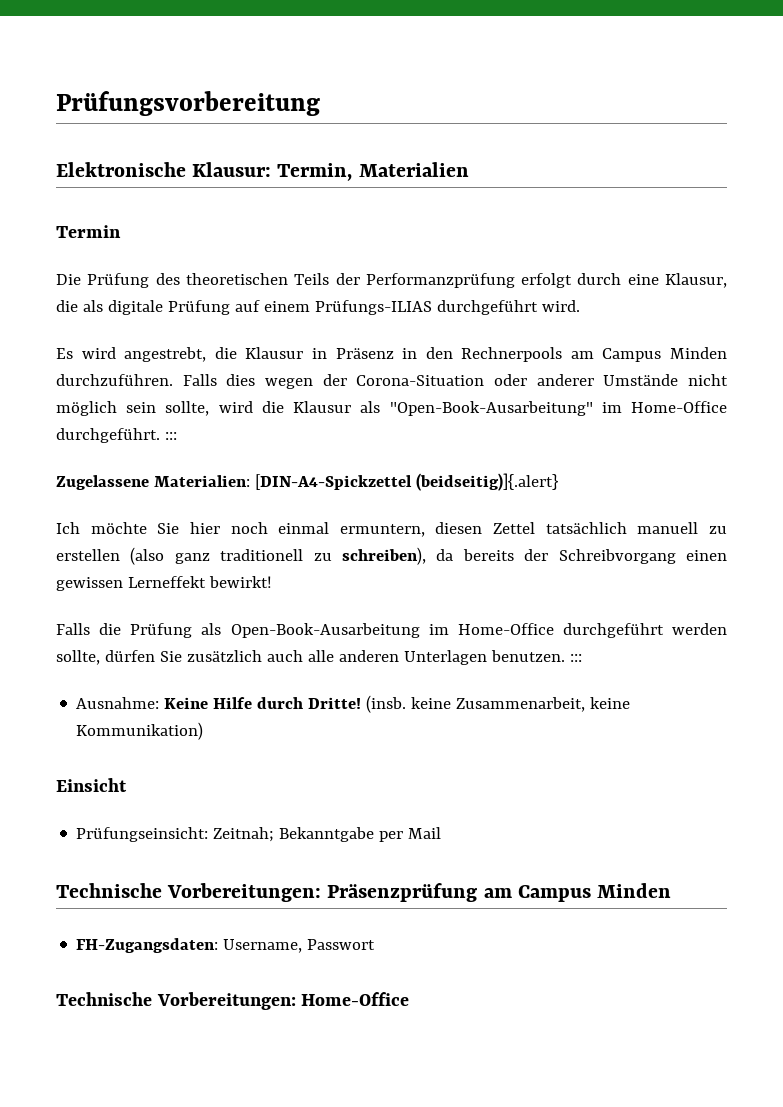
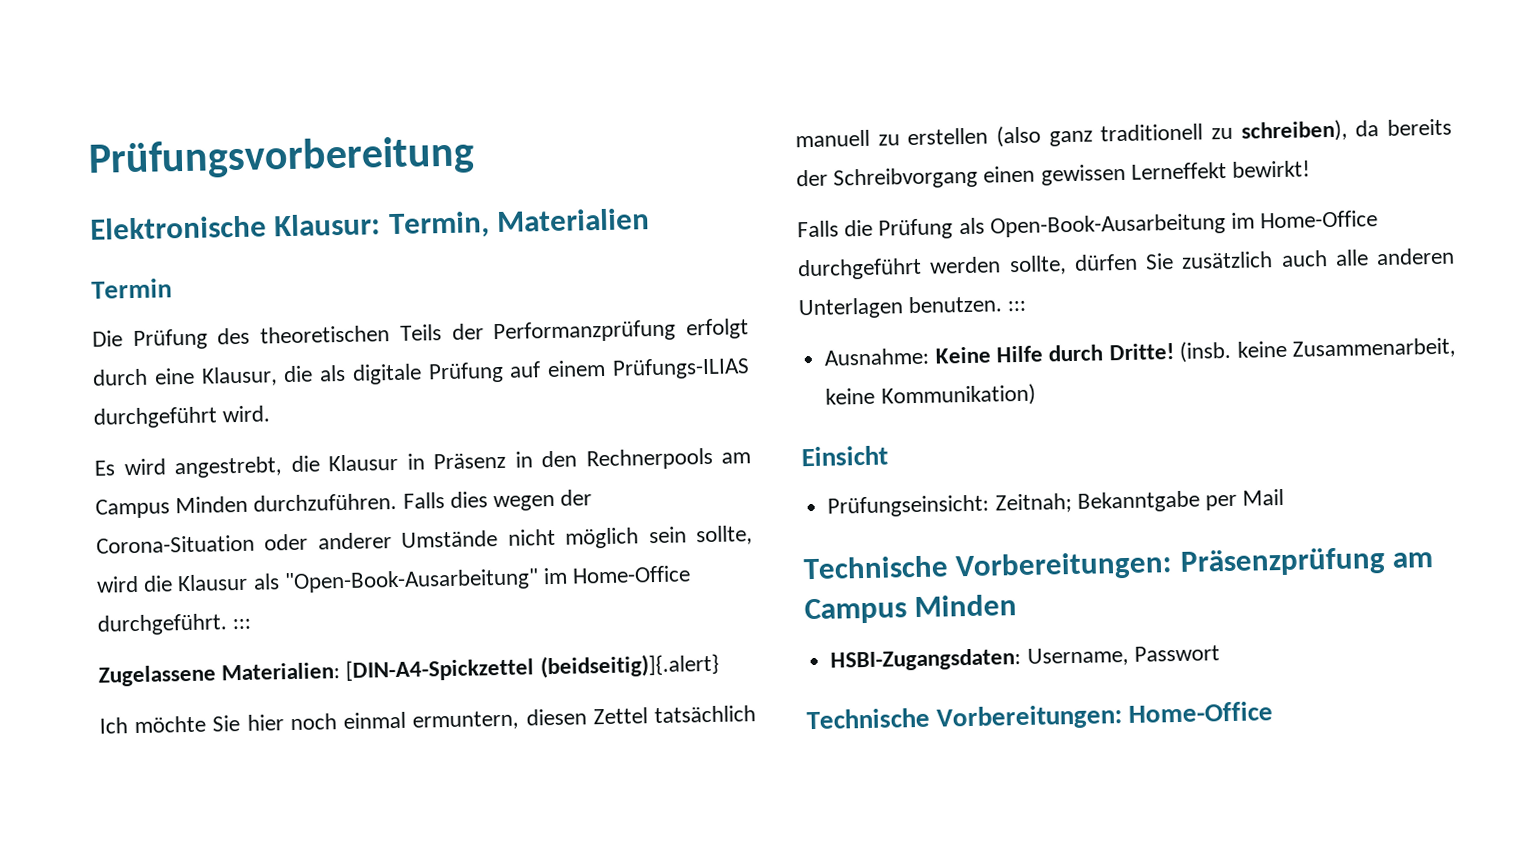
[76,938,219,953] FH-Zugangsdaten: -> [830,648,1022,672] HSBI-Zugangsdaten:

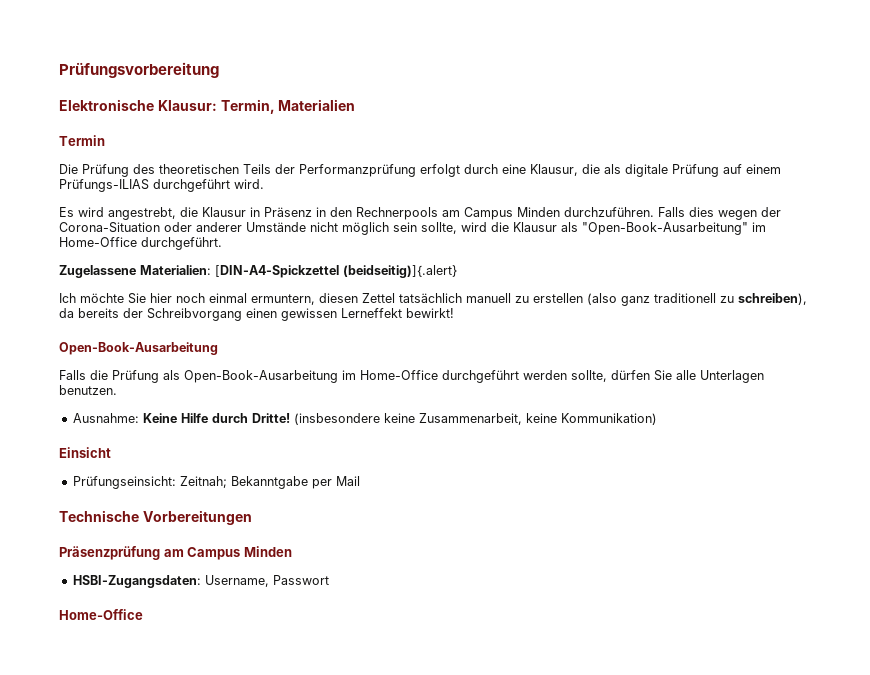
[232,618,252,630] ::: -> (222, 243) none
(1311, 169) none -> [59,342,218,355] // Open-Book-Ausarbeitung
[1181,247,1455,269] zusätzlich auch alle anderen -> [676,370,696,380] alle
[1007,300,1027,312] ::: -> (117, 390) none
[1179,340,1232,363] (insb. -> [293,413,380,425] (insbesondere
[955,551,1174,582] Vorbereitungen: -> [142,510,252,525] Vorbereitungen //
[806,704,1123,731] Technische Vorbereitungen: -> (329, 580) none

